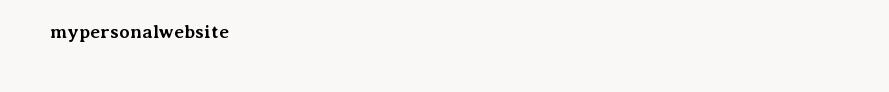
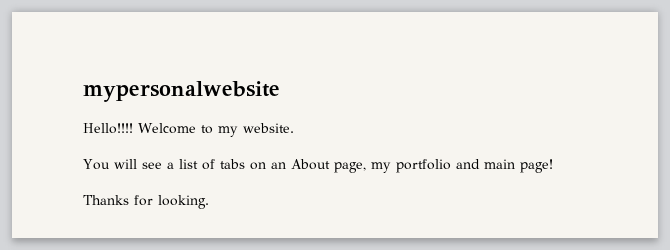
(229, 33) none -> [83,123,294,137] [83,159,553,173] [83,195,209,209] // Hello!!!! Welcome to my website. // You will see a list of tabs on an About page, my portfolio and main page! // Thanks for looking.

